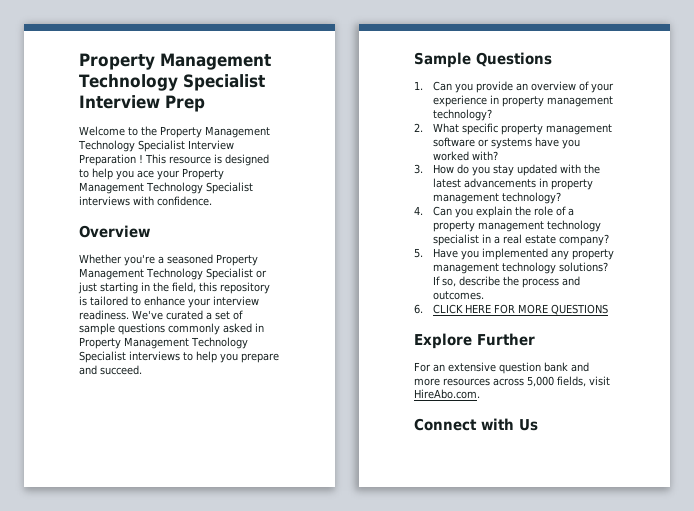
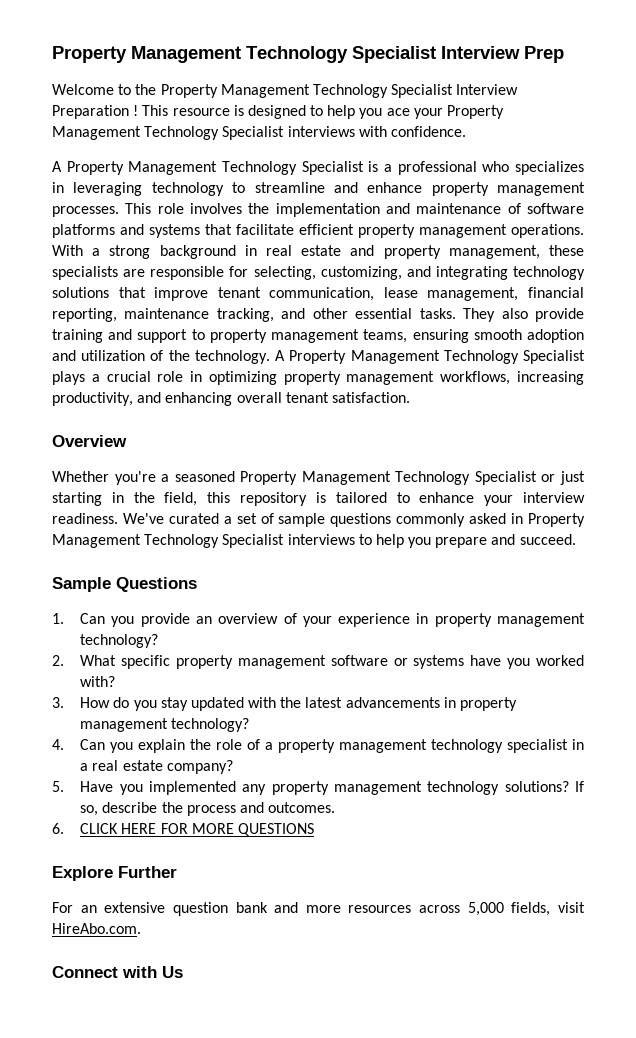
(212, 201) none -> [52,161,585,175] [52,182,585,196] [52,203,584,217] [52,224,584,238] [52,245,584,259] [52,266,585,280] [52,287,584,301] [52,308,585,322] [52,329,584,343] [52,350,585,364] [52,371,584,385] [52,392,410,406] // A Property Management Technology Specialist is a professional who specializes in leveraging technology to streamline and enhance property management processes. This role involves the implementation and maintenance of software platforms and systems that facilitate efficient property management operations. With a strong background in real estate and property management, these specialists are responsible for selecting, customizing, and integrating technology solutions that improve tenant communication, lease management, financial reporting, maintenance tracking, and other essential tasks. They also provide training and support to property management teams, ensuring smooth adoption and utilization of the technology. A Property Management Technology Specialist plays a crucial role in optimizing property management workflows, increasing productivity, and enhancing overall tenant satisfaction.

